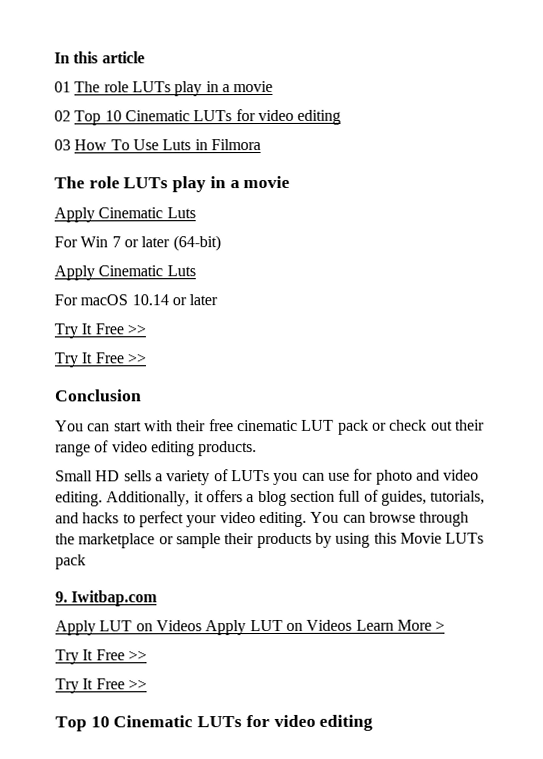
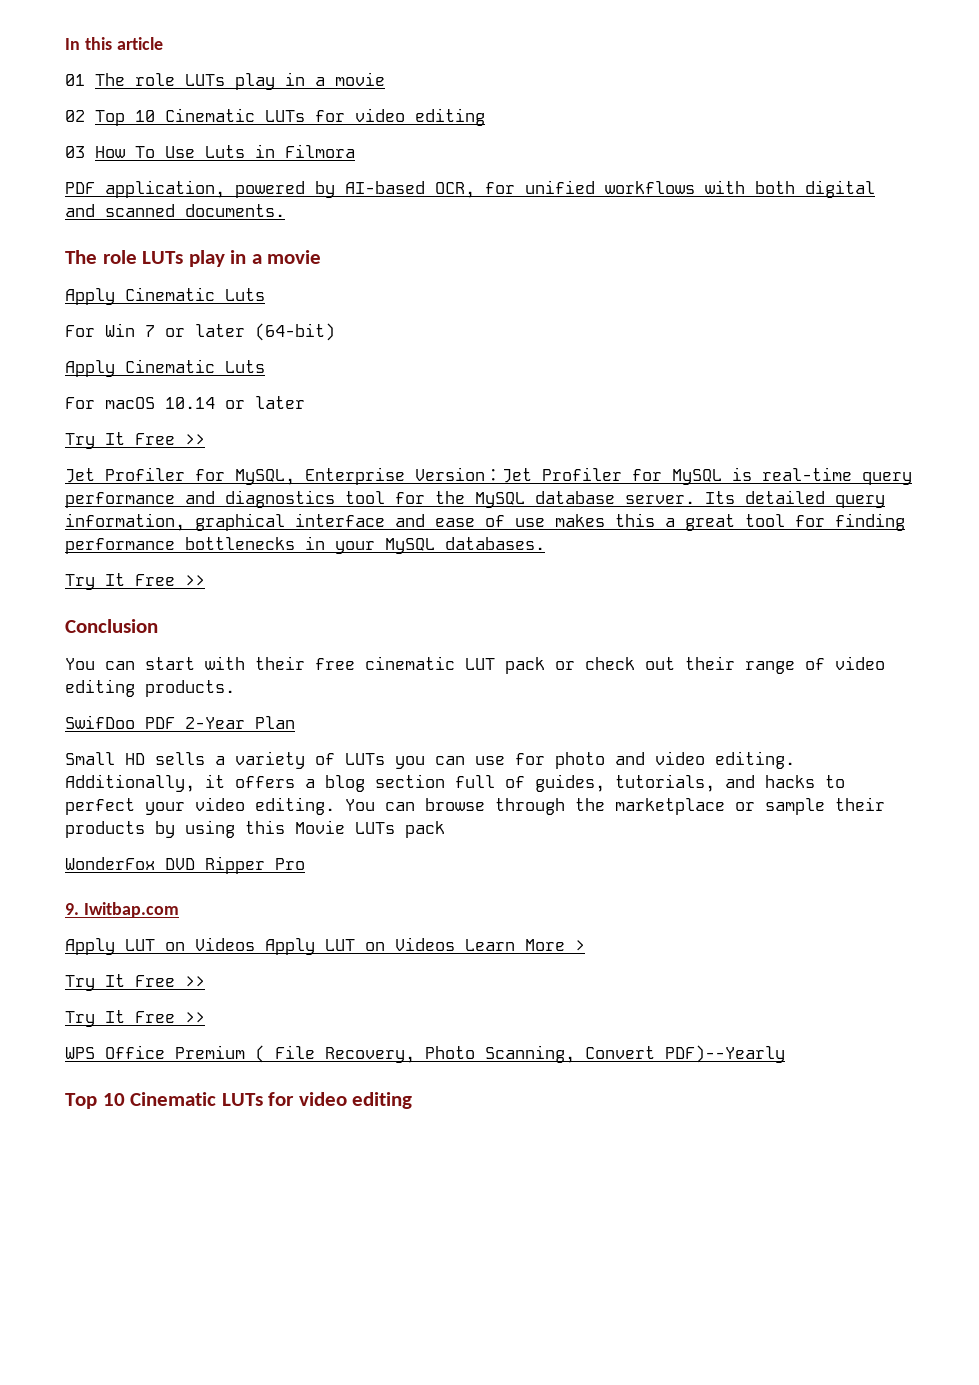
(261, 145) none -> [65,180,875,198] [65,204,285,217] // PDF application, powered by AI-based OCR, for unified workflows with both digital and scanned documents.
(146, 329) none -> [65,467,912,485] [65,490,885,508] [65,513,905,531] [65,536,545,554] // Jet Profiler for MySQL, Enterprise Version：Jet Profiler for MySQL is real-time query performance and diagnostics tool for the MySQL database server. Its detailed query information, graphical interface and ease of use makes this a great tool for finding performance bottlenecks in your MySQL databases.
(258, 449) none -> [65,715,295,729] // SwifDoo PDF 2-Year Plan
(86, 562) none -> [65,856,305,874] // WonderFox DVD Ripper Pro
(147, 684) none -> [65,1045,785,1063] // WPS Office Premium ( File Recovery, Photo Scanning, Convert PDF)--Yearly

